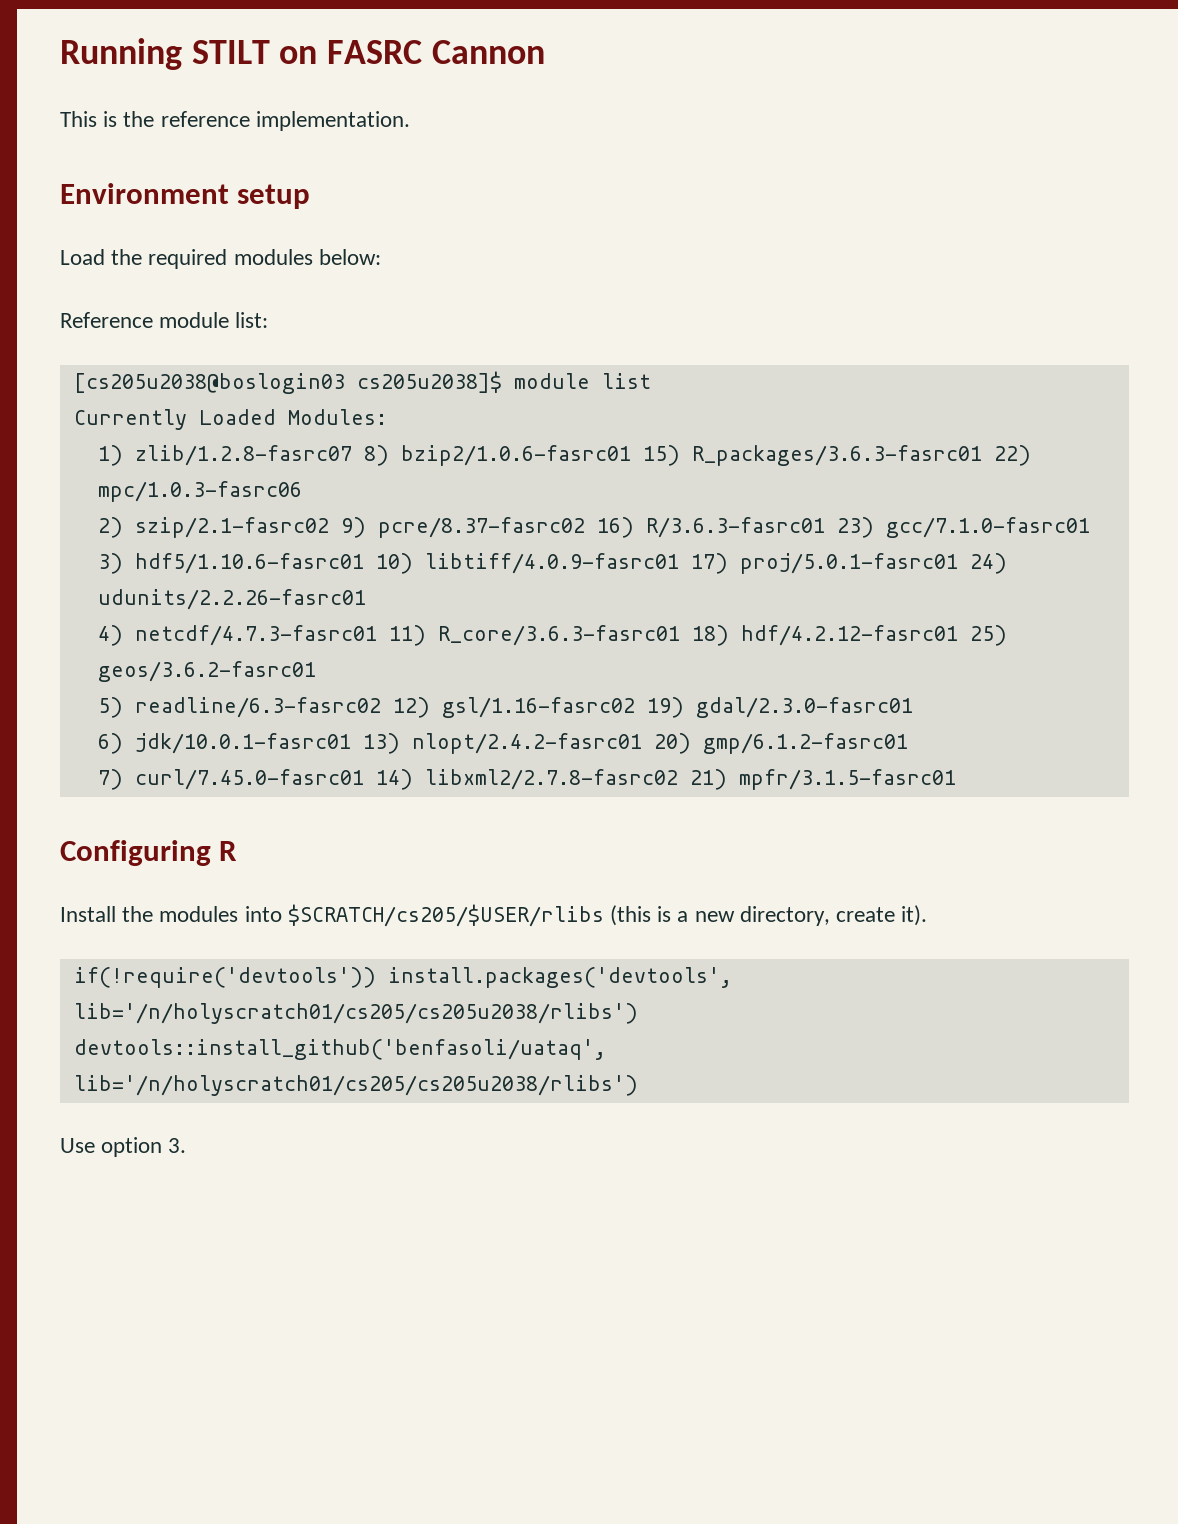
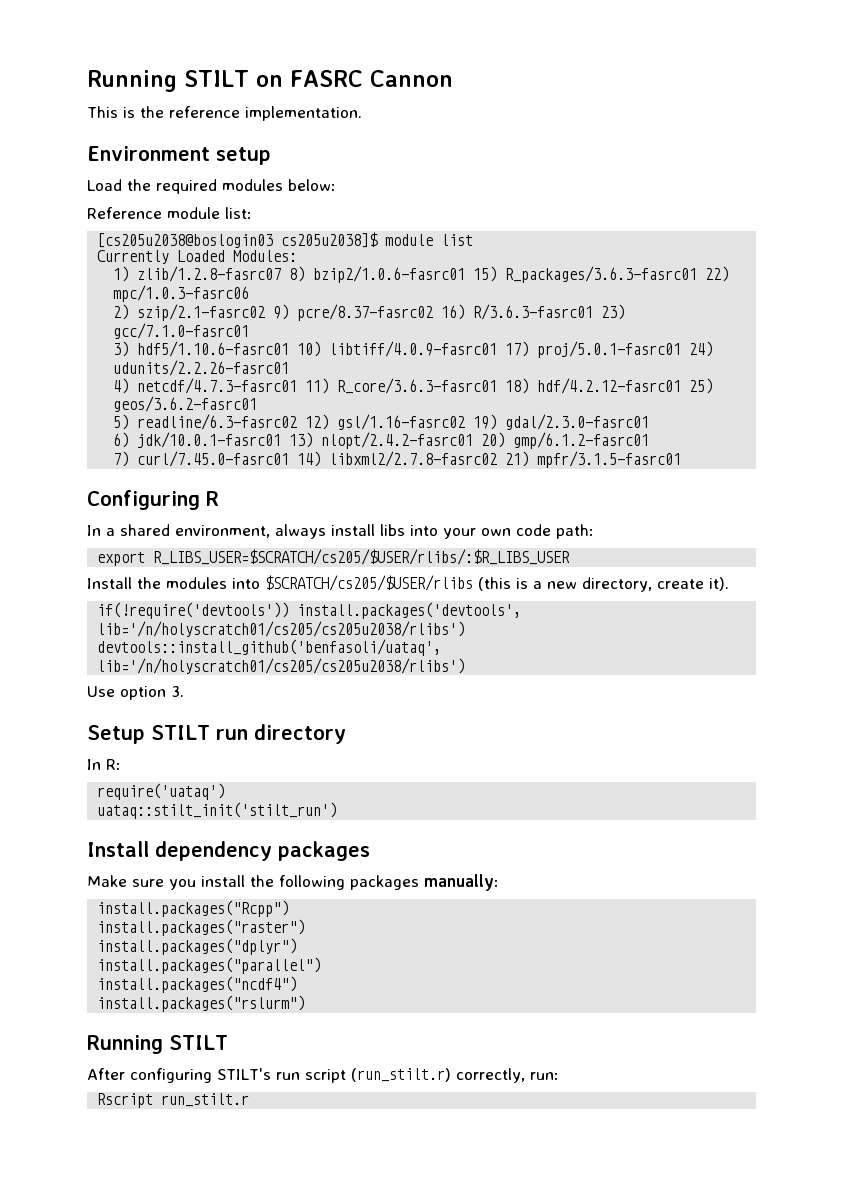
(238, 851) none -> [87,524,594,539] [97,549,571,566] // In a shared environment, always install libs into your own code path: // export R_LIBS_USER=$SCRATCH/cs205/$USER/rlibs/:$R_LIBS_USER
(187, 1145) none -> [87,724,346,744] [87,759,121,770] [97,783,226,800] [97,802,338,819] [87,841,370,861] [87,874,499,891] [97,900,290,917] [97,919,306,936] [97,938,298,955] [97,957,322,974] [97,976,298,993] [97,995,306,1012] [87,1035,228,1054] [87,1068,559,1083] [97,1093,250,1108] // Setup STILT run directory // In R: // require('uataq') // uataq::stilt_init('stilt_run') // Install dependency packages // Make sure you install the following packages manually: // install.packages("Rcpp") // install.packages("raster") // install.packages("dplyr") // install.packages("parallel") // install.packages("ncdf4") // install.packages("rslurm") // Running STILT // After configuring STILT's run script (run_stilt.r) correctly, run: // Rscript run_stilt.r

